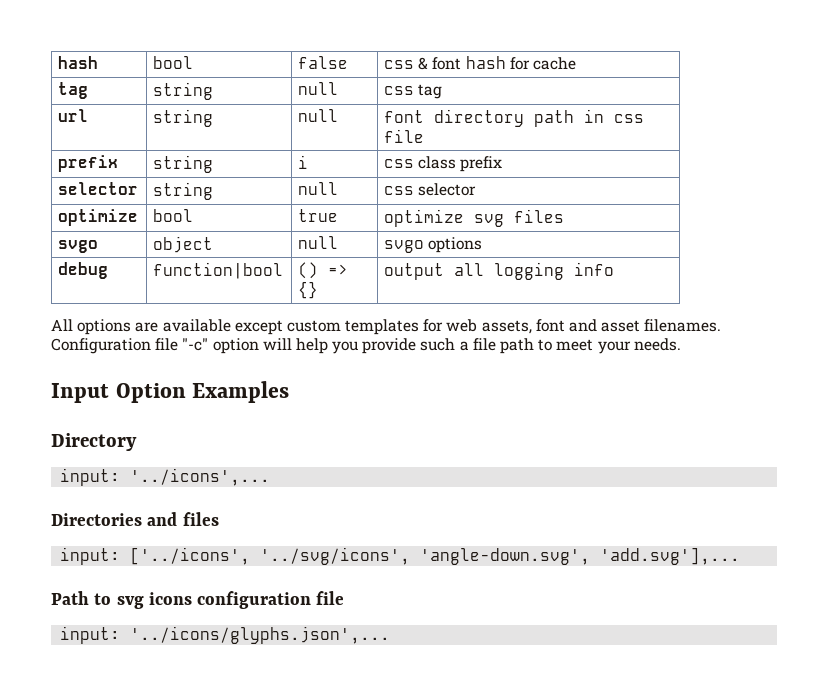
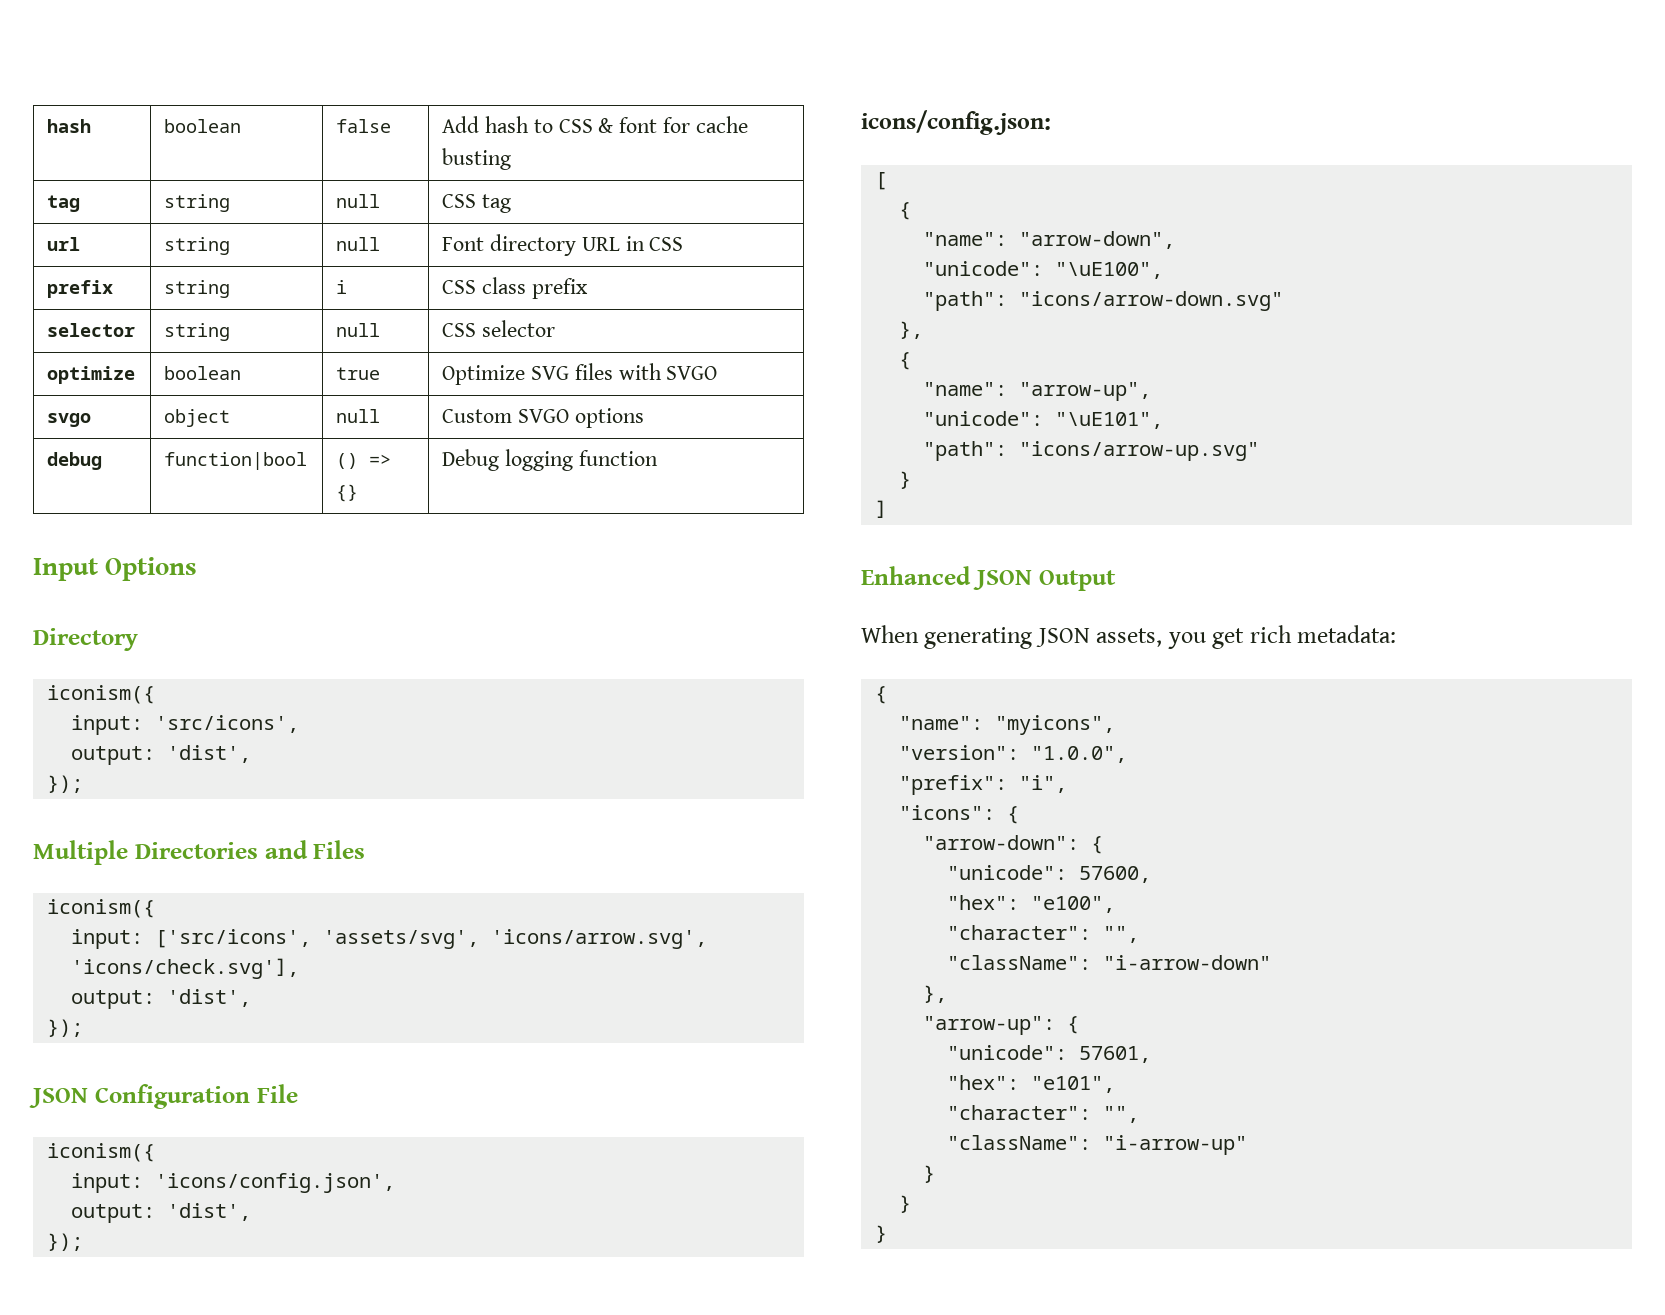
[153,56,194,69] bool -> [164,119,242,133] boolean
[384,60,415,69] css -> [442,116,593,133] Add hash to CSS
[465,56,506,69] hash -> (658, 125) none
(576, 63) none -> [442,148,512,170] busting
[384,86,415,95] css -> [442,194,477,208] CSS
[384,109,645,127] [384,129,425,143] font directory path in css file -> [442,234,684,256] Font directory URL in CSS
[384,159,415,168] css -> [442,280,477,294] CSS
[384,186,415,195] css -> [442,323,477,337] CSS
[153,209,194,222] bool -> [164,366,242,380] boolean
[384,209,565,227] optimize svg files -> [442,363,718,385] Optimize SVG files with SVGO
[384,240,425,253] svgo -> [442,409,569,423] Custom SVGO
[384,262,615,280] [51,319,722,335] [51,338,681,354] output all logging info // All options are available except custom templates for web assets, font and asset filenames. Configuration file "-c" option will help you provide such a file path to meet your needs. -> [442,449,658,471] Debug logging function
[115,381,290,403] Option Examples -> [105,557,198,581] Options
[60,468,271,486] [51,512,219,526] [60,547,741,565] [51,591,345,609] [60,626,391,644] // input: '../icons',... // Directories and files // input: ['../icons', '../svg/icons', 'angle-down.svg', 'add.svg'],... // Path to svg icons configuration file // input: '../icons/glyphs.json',... -> [47,685,156,704] [71,715,300,735] [71,745,252,765] [47,775,84,793] [33,840,366,865] [47,899,156,918] [71,929,708,949] [71,958,300,979] [71,989,252,1009] [47,1019,84,1037] [29,1084,298,1109] [47,1143,156,1162] [71,1173,396,1193] [71,1203,252,1223] [47,1233,84,1251] [861,110,1051,135] [875,172,888,190] [899,202,912,220] [923,231,1176,249] [923,261,1164,279] [923,291,1284,311] [899,321,924,339] [899,352,912,370] [923,382,1152,401] [923,411,1164,429] [923,441,1260,461] [899,471,912,489] [875,500,888,518] [861,566,1116,591] [861,625,1397,649] [875,686,888,704] [899,715,1116,735] [899,745,1128,763] [899,775,1068,795] [899,805,1020,824] [923,835,1104,854] [947,865,1152,883] [947,895,1116,913] [947,925,1140,943] [947,955,1272,970] [923,985,948,1003] [923,1016,1080,1035] [947,1045,1152,1063] [947,1075,1116,1093] [947,1105,1140,1123] [947,1135,1248,1155] [923,1165,936,1183] [899,1195,912,1213] [875,1225,888,1243] // iconism({ // input: 'src/icons', // output: 'dist', // }); // Multiple Directories and Files // iconism({ // input: ['src/icons', 'assets/svg', 'icons/arrow.svg', 'icons/check.svg'], // output: 'dist', // }); // JSON Configuration File // iconism({ // input: 'icons/config.json', // output: 'dist', // }); // icons/config.json: // [ // { // "name": "arrow-down", // "unicode": "\uE100", // "path": "icons/arrow-down.svg" // }, // { // "name": "arrow-up", // "unicode": "\uE101", // "path": "icons/arrow-up.svg" // } // ] // Enhanced JSON Output // When generating JSON assets, you get rich metadata: // { // "name": "myicons", // "version": "1.0.0", // "prefix": "i", // "icons": { // "arrow-down": { // "unicode": 57600, // "hex": "e100", // "character": "", // "className": "i-arrow-down" // }, // "arrow-up": { // "unicode": 57601, // "hex": "e101", // "character": "", // "className": "i-arrow-up" // } // } // }

